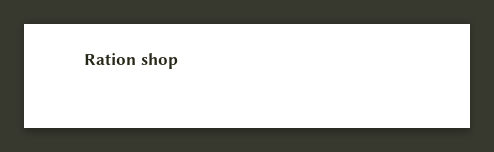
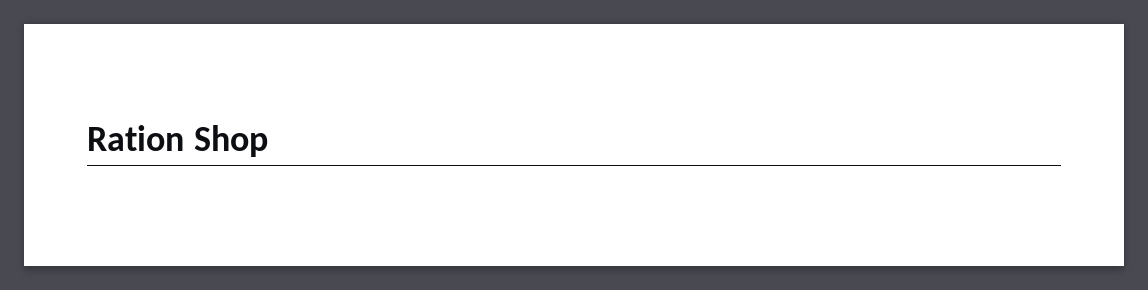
[140,53,178,69] shop -> [193,125,268,157] Shop

